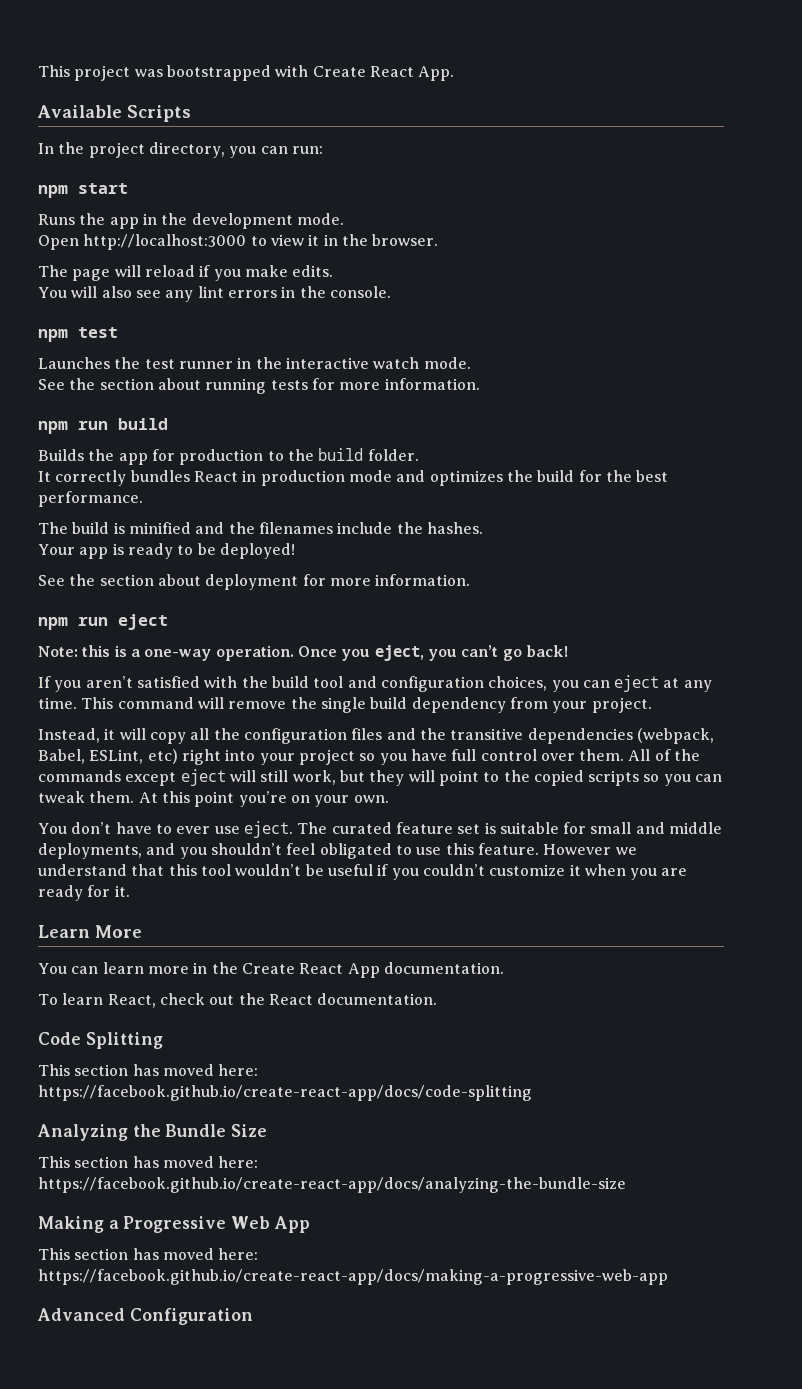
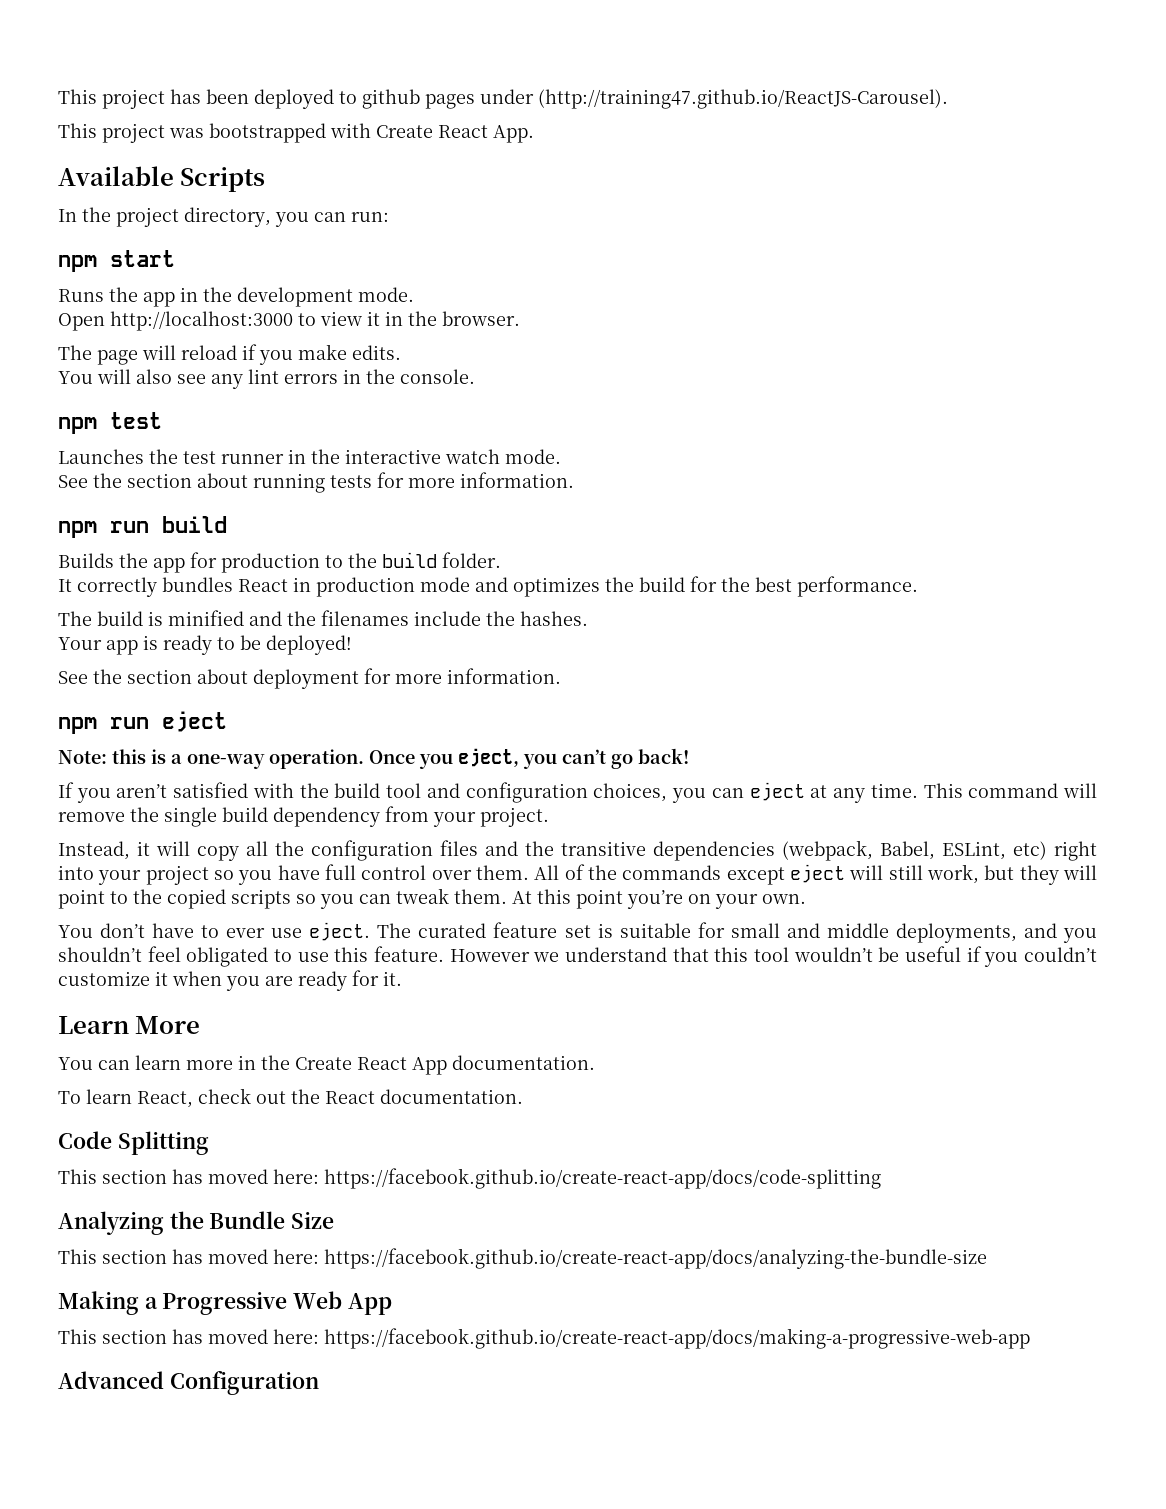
[38,65,131,81] This project -> [58,89,948,109] [58,123,165,143] This project has been deployed to github pages under (http://training47.github.io/ReactJS-Carousel). // This project

